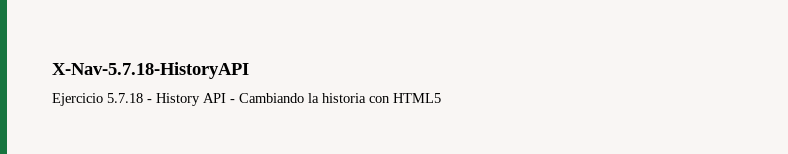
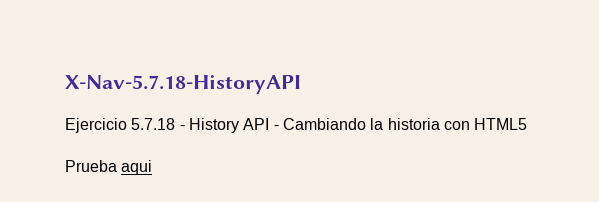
(441, 98) none -> [65,160,153,175] // Prueba aqui

